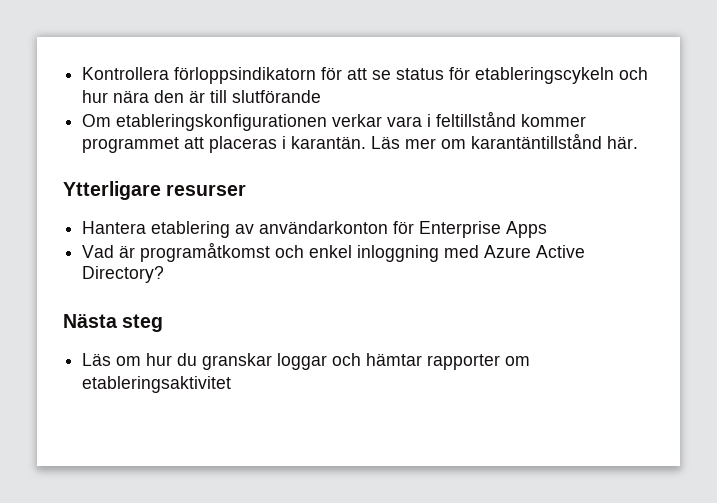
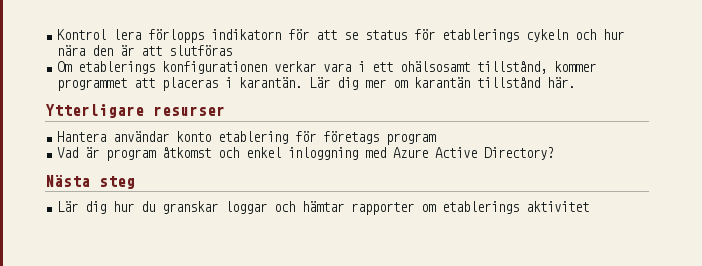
[82,67,317,84] Kontrollera förloppsindikatorn -> [57,29,282,43] Kontrol lera förlopps indikatorn
[475,67,615,84] etableringscykeln -> [442,29,569,42] etablerings cykeln
[210,90,322,103] till slutförande -> [141,45,233,56] att slutföras
[116,114,328,131] etableringskonfigurationen -> [78,61,268,74] etablerings konfigurationen
[436,111,517,127] feltillstånd -> [372,61,548,74] ett ohälsosamt tillstånd,
[371,133,639,149] [63,181,247,200] [82,221,548,238] Läs mer om karantäntillstånd här. // Ytterligare resurser // Hantera etablering av användarkonton för Enterprise Apps -> [309,77,576,90] [45,104,225,118] [57,131,437,145] Lär dig mer om karantän tillstånd här. // Ytterligare resurser // Hantera användar konto etablering för företags program
[140,242,271,262] programåtkomst -> [106,147,212,161] program åtkomst
[82,353,142,366] Läs om -> [57,201,107,214] Lär dig
[82,376,232,393] etableringsaktivitet -> [442,201,590,214] etablerings aktivitet

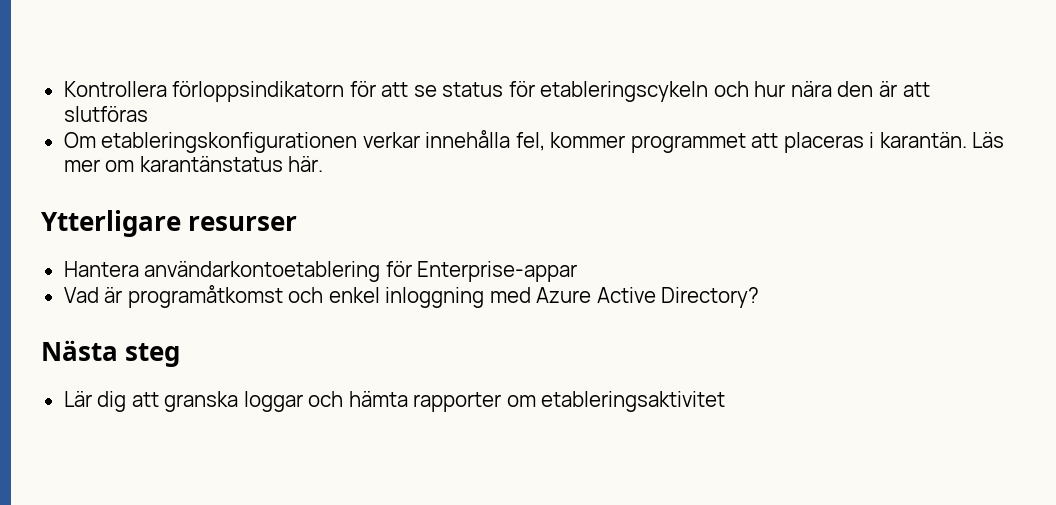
[57,29,282,43] Kontrol lera förlopps indikatorn -> [63,81,345,102] Kontrollera förloppsindikatorn
[442,29,569,42] etablerings cykeln -> [540,81,709,102] etableringscykeln
[78,61,548,74] etablerings konfigurationen verkar vara i ett ohälsosamt tillstånd, -> [101,130,545,153] etableringskonfigurationen verkar innehålla fel,
[309,77,576,90] [45,104,225,118] [57,131,437,145] Lär dig mer om karantän tillstånd här. // Ytterligare resurser // Hantera användar konto etablering för företags program -> [972,132,1005,148] [63,156,324,172] [41,210,298,237] [63,261,578,282] Läs mer om karantänstatus här. // Ytterligare resurser // Hantera användarkontoetablering för Enterprise-appar
[106,147,212,161] program åtkomst -> [127,285,283,308] programåtkomst
[113,201,219,214] hur du granskar -> [131,391,239,412] att granska
[302,201,345,212] hämtar -> [348,391,408,407] hämta
[442,201,590,214] etablerings aktivitet -> [541,391,726,412] etableringsaktivitet

